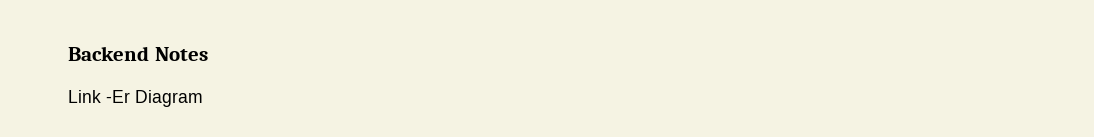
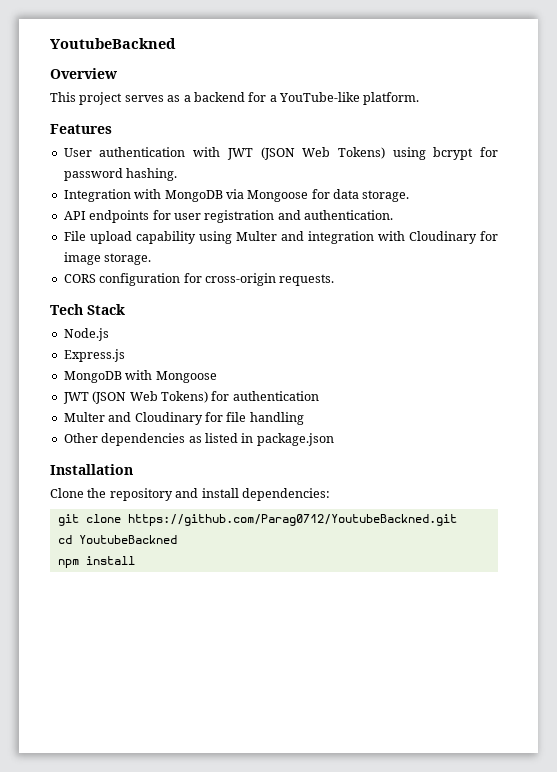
[68,46,208,61] [68,90,203,107] Backend Notes // Link -Er Diagram -> [50,38,176,49] [50,68,117,79] [50,92,420,105] [50,124,112,134] [63,147,499,160] [63,168,178,181] [63,189,410,202] [63,210,393,223] [63,231,498,244] [63,252,152,265] [63,273,335,286] [50,304,125,315] [63,328,109,341] [63,349,125,362] [63,370,217,383] [62,391,319,404] [63,412,304,425] [63,433,334,446] [50,464,133,475] [50,488,330,501] [57,514,457,526] [57,535,177,544] [57,556,135,568] YoutubeBackned // Overview // This project serves as a backend for a YouTube-like platform. // Features // User authentication with JWT (JSON Web Tokens) using bcrypt for password hashing. // Integration with MongoDB via Mongoose for data storage. // API endpoints for user registration and authentication. // File upload capability using Multer and integration with Cloudinary for image storage. // CORS configuration for cross-origin requests. // Tech Stack // Node.js // Express.js // MongoDB with Mongoose // JWT (JSON Web Tokens) for authentication // Multer and Cloudinary for file handling // Other dependencies as listed in package.json // Installation // Clone the repository and install dependencies: // git clone https://github.com/Parag0712/YoutubeBackned.git // cd YoutubeBackned // npm install

